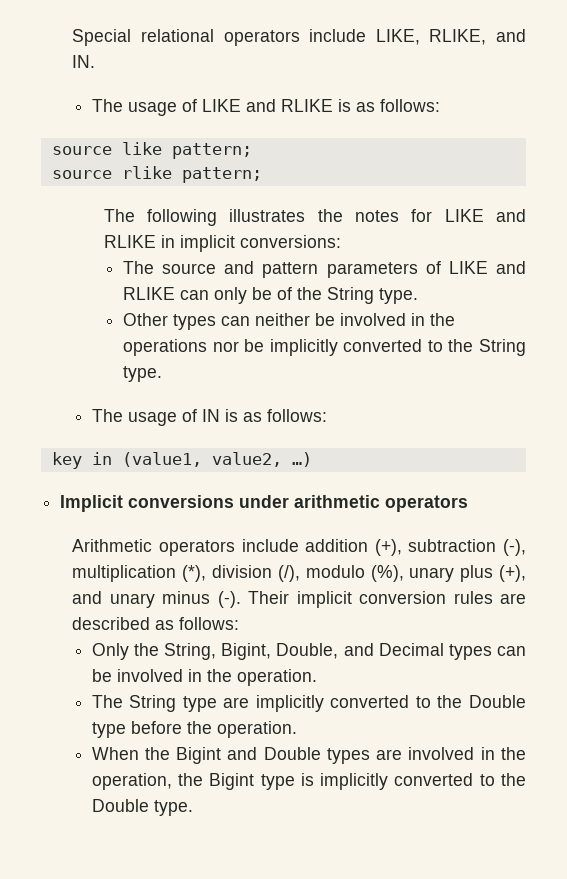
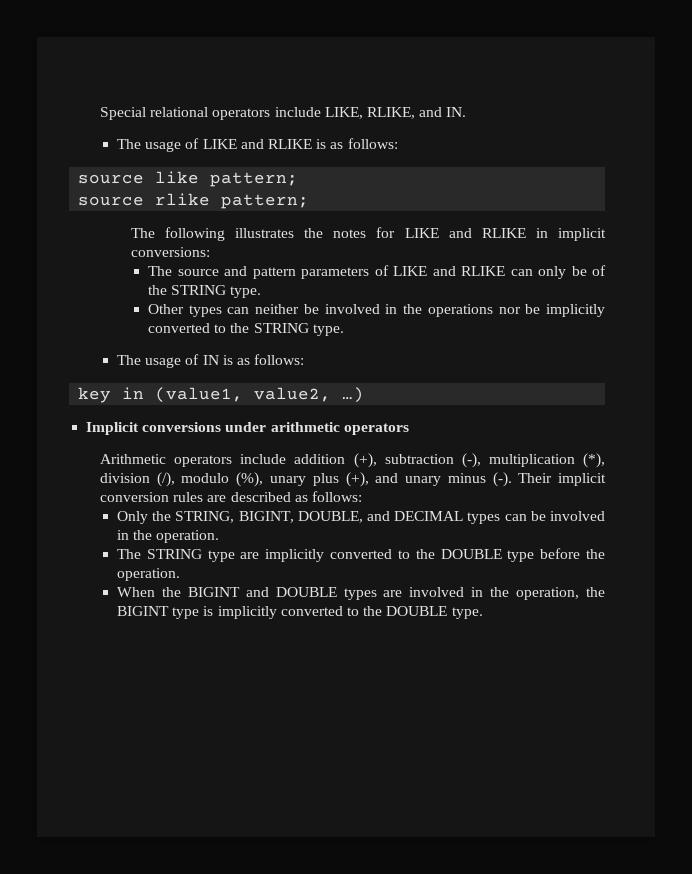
[327,287,375,304] String -> [171,285,227,295] STRING
[479,339,527,356] String -> [253,323,309,333] STRING
[164,643,444,660] String, Bigint, Double, and Decimal -> [175,511,464,523] STRING, BIGINT, DOUBLE, and DECIMAL
[129,695,177,712] String -> [146,549,202,559] STRING
[468,695,526,708] Double -> [440,549,502,559] DOUBLE
[176,747,321,764] Bigint and Double -> [187,587,337,597] BIGINT and DOUBLE
[209,773,255,790] Bigint -> [117,606,170,616] BIGINT
[91,799,149,812] Double -> [386,606,448,616] DOUBLE

